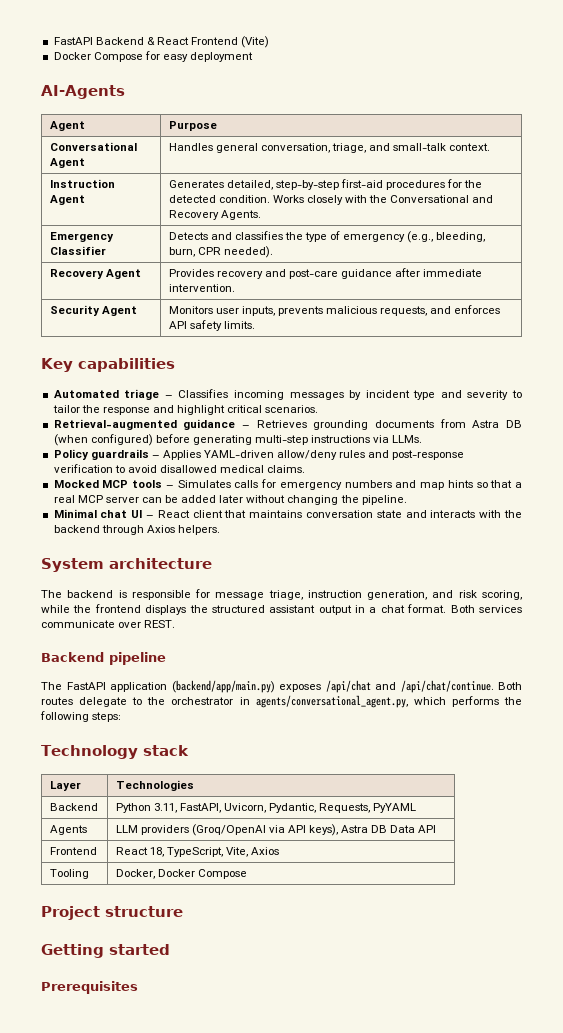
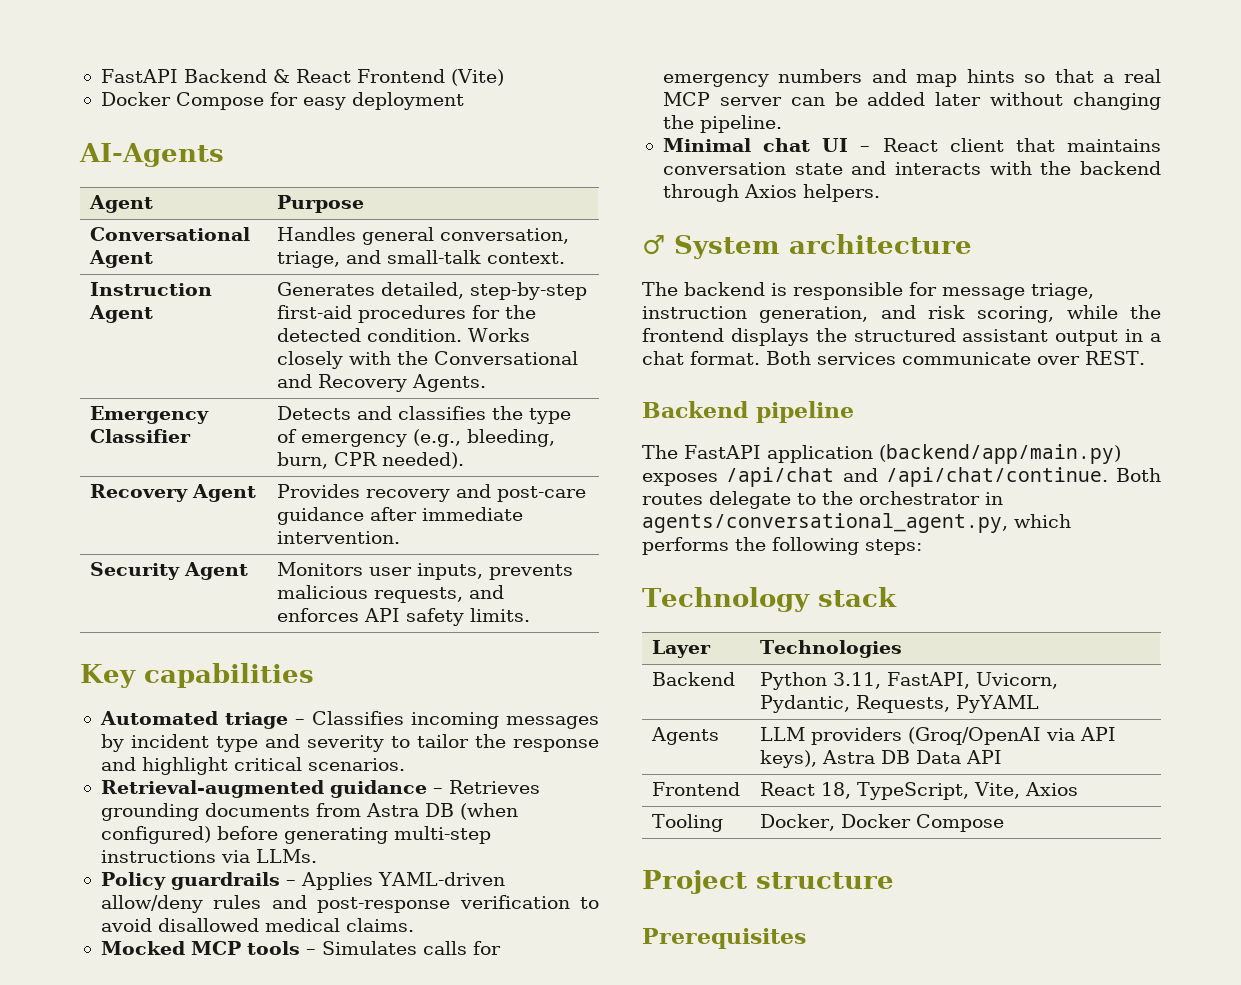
(220, 530) none -> [642,235,665,255] ♂
[41,944,170,958] // Getting started -> (894, 880) none

